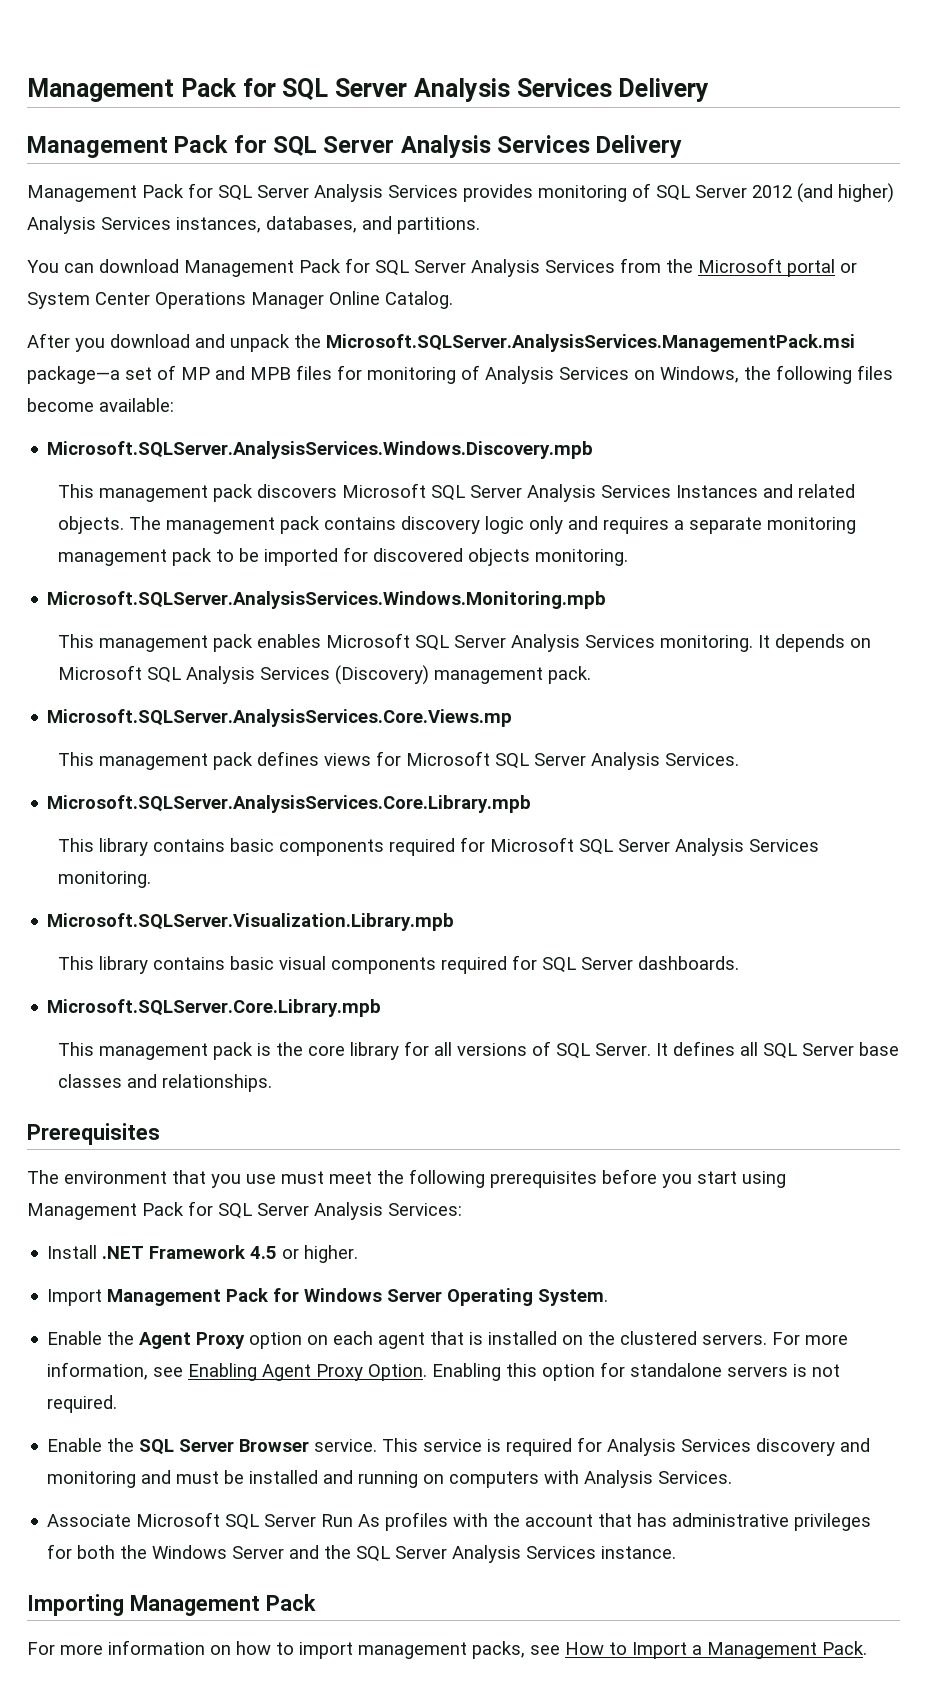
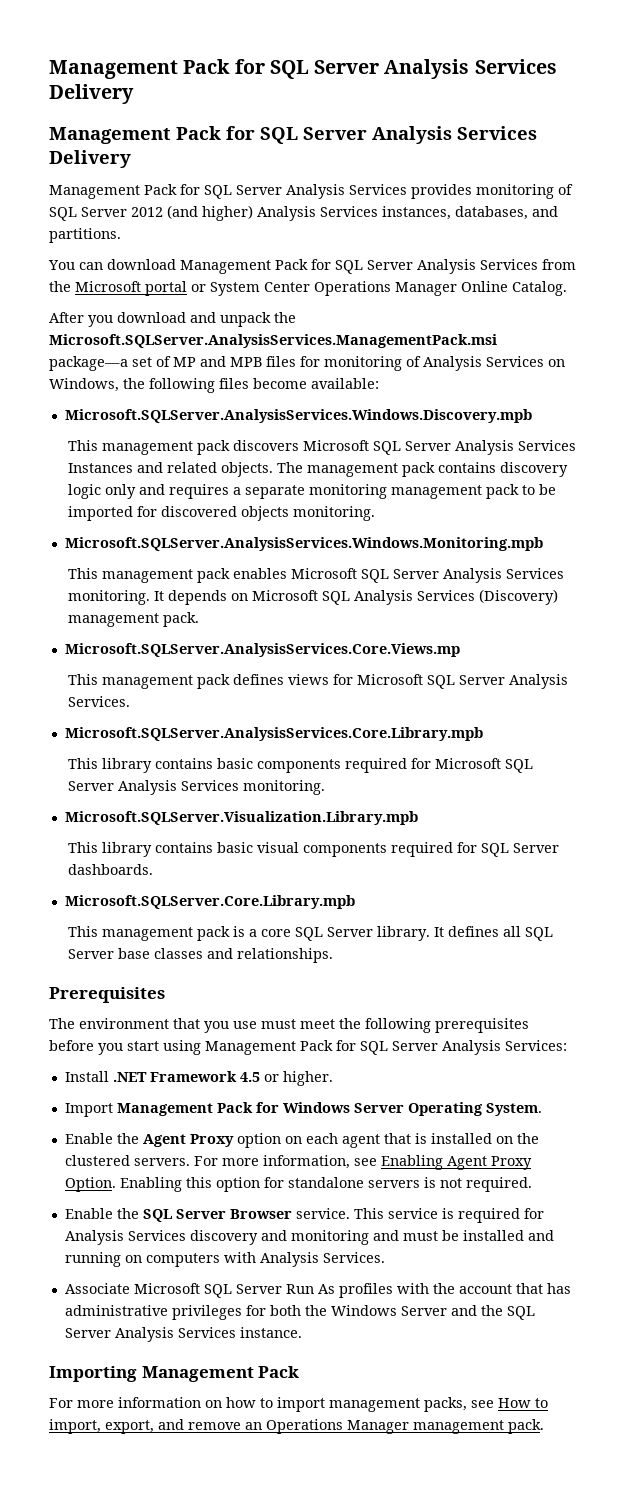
[276,1041,652,1060] the core library for all versions of SQL Server. -> [248,926,430,941] a core SQL Server library.
[632,1641,867,1659] Import a Management Pack. -> [49,1419,544,1434] import, export, and remove an Operations Manager management pack.

